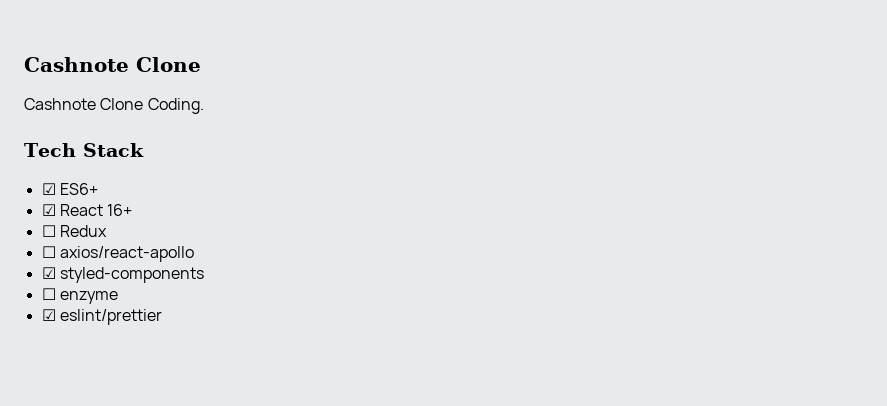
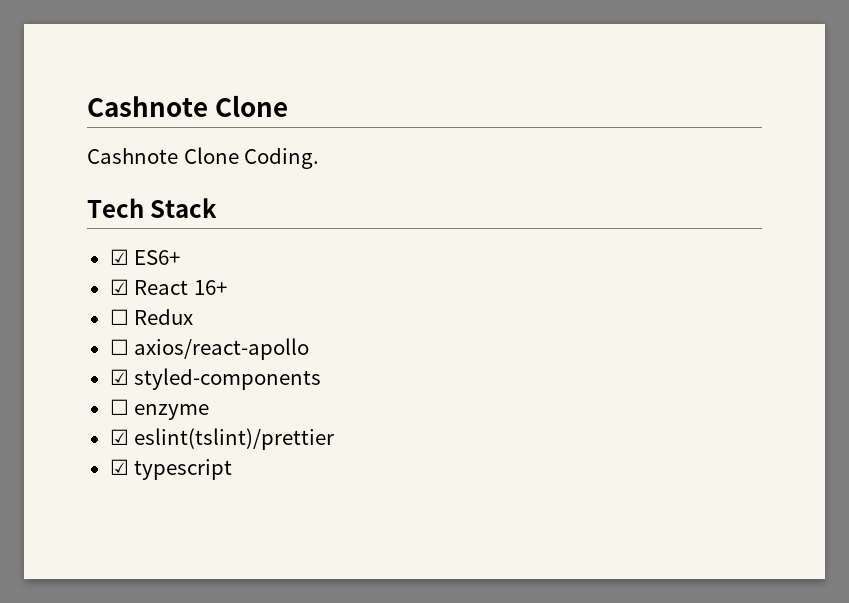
[59,309,162,325] eslint/prettier -> [134,428,335,450] [109,459,233,480] eslint(tslint)/prettier // ☑ typescript

